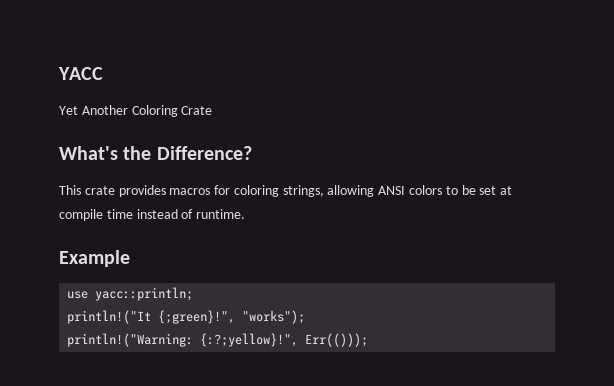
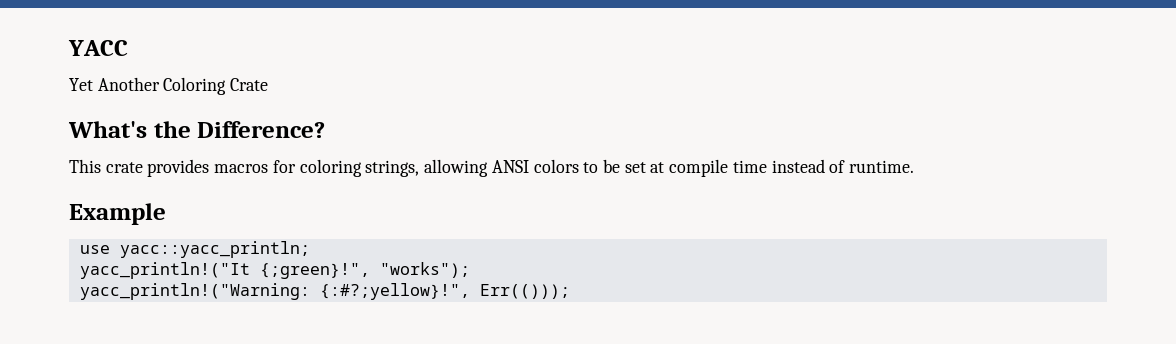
[95,287,194,301] [67,310,152,324] yacc::println; // println!("It -> [119,241,310,258] [79,262,250,279] yacc::yacc_println; // yacc_println!("It
[67,333,299,347] println!("Warning: {:?;yellow}!", -> [79,283,470,300] yacc_println!("Warning: {:#?;yellow}!",

